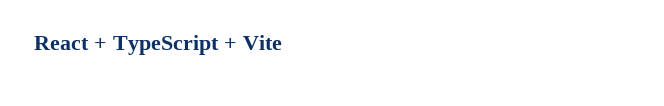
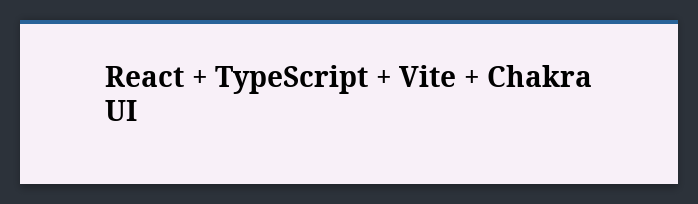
(282, 42) none -> [463,65,593,87] [105,100,137,121] + Chakra UI

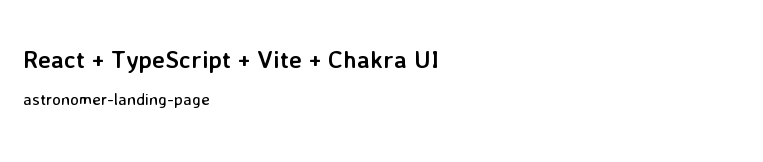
(137, 110) none -> [23,93,210,108] // astronomer-landing-page

